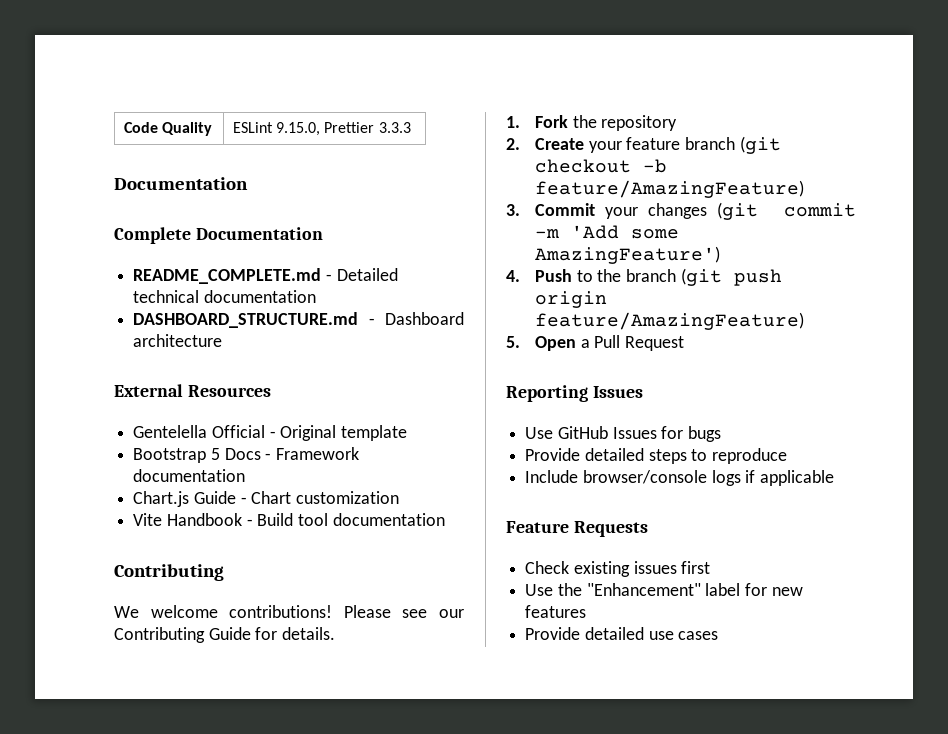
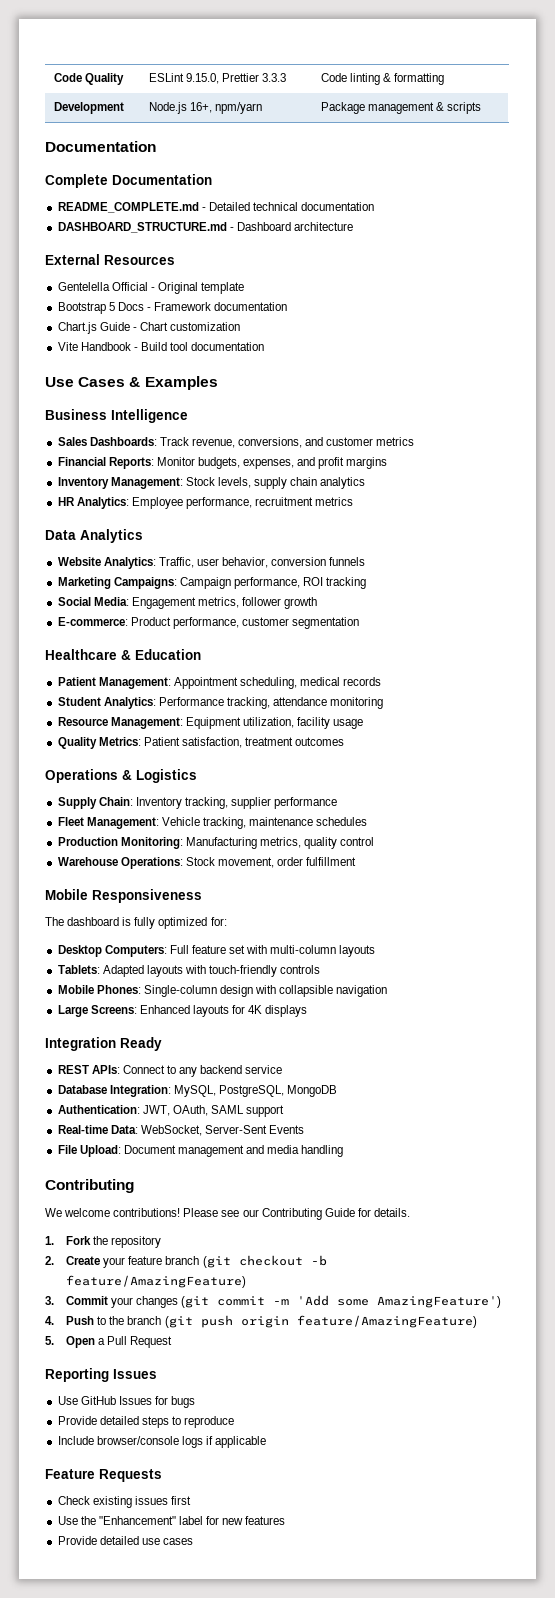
(411, 127) none -> [320,73,445,85] [53,102,124,114] [148,102,263,114] [320,102,482,114] | Code linting & formatting // Development | Node.js 16+, npm/yarn | Package management & scripts
(445, 519) none -> [45,376,218,390] [45,409,188,423] [57,437,415,448] [57,457,388,469] [57,477,366,489] [57,497,354,509] [45,529,143,543] [57,557,366,569] [57,577,367,589] [57,597,318,609] [57,617,360,629] [45,649,201,660] [57,677,382,689] [57,697,384,709] [57,717,364,729] [57,737,345,749] [45,769,197,783] [57,797,338,809] [57,817,368,829] [57,837,375,849] [57,857,357,869] [45,889,202,903] [45,917,227,929] [57,945,376,957] [57,965,321,977] [57,985,388,997] [57,1005,308,1017] [45,1037,162,1051] [57,1065,283,1077] [57,1085,338,1097] [57,1105,285,1117] [57,1125,305,1136] [57,1145,344,1157] // Use Cases & Examples // Business Intelligence // Sales Dashboards: Track revenue, conversions, and customer metrics // Financial Reports: Monitor budgets, expenses, and profit margins // Inventory Management: Stock levels, supply chain analytics // HR Analytics: Employee performance, recruitment metrics // Data Analytics // Website Analytics: Traffic, user behavior, conversion funnels // Marketing Campaigns: Campaign performance, ROI tracking // Social Media: Engagement metrics, follower growth // E-commerce: Product performance, customer segmentation // Healthcare & Education // Patient Management: Appointment scheduling, medical records // Student Analytics: Performance tracking, attendance monitoring // Resource Management: Equipment utilization, facility usage // Quality Metrics: Patient satisfaction, treatment outcomes // Operations & Logistics // Supply Chain: Inventory tracking, supplier performance // Fleet Management: Vehicle tracking, maintenance schedules // Production Monitoring: Manufacturing metrics, quality control // Warehouse Operations: Stock movement, order fulfillment // Mobile Responsiveness // The dashboard is fully optimized for: // Desktop Computers: Full feature set with multi-column layouts // Tablets: Adapted layouts with touch-friendly controls // Mobile Phones: Single-column design with collapsible navigation // Large Screens: Enhanced layouts for 4K displays // Integration Ready // REST APIs: Connect to any backend service // Database Integration: MySQL, PostgreSQL, MongoDB // Authentication: JWT, OAuth, SAML support // Real-time Data: WebSocket, Server-Sent Events // File Upload: Document management and media handling

